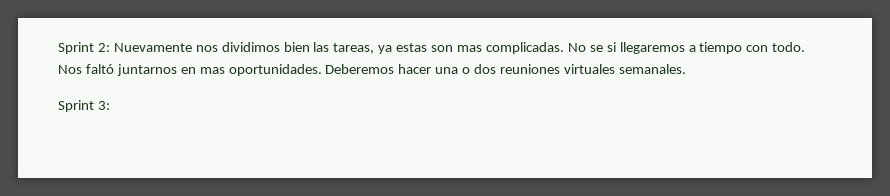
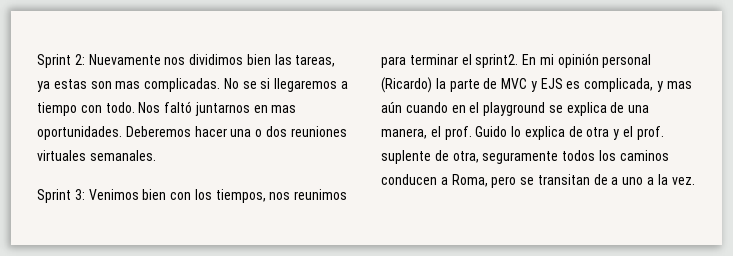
(110, 105) none -> [88,189,348,203] [381,53,652,68] [381,77,692,93] [381,102,650,116] [381,126,664,140] [381,150,669,164] [381,174,695,188] Venimos bien con los tiempos, nos reunimos para terminar el sprint2. En mi opinión personal (Ricardo) la parte de MVC y EJS es complicada, y mas aún cuando en el playground se explica de una manera, el prof. Guido lo explica de otra y el prof. suplente de otra, seguramente todos los caminos conducen a Roma, pero se transitan de a uno a la vez.

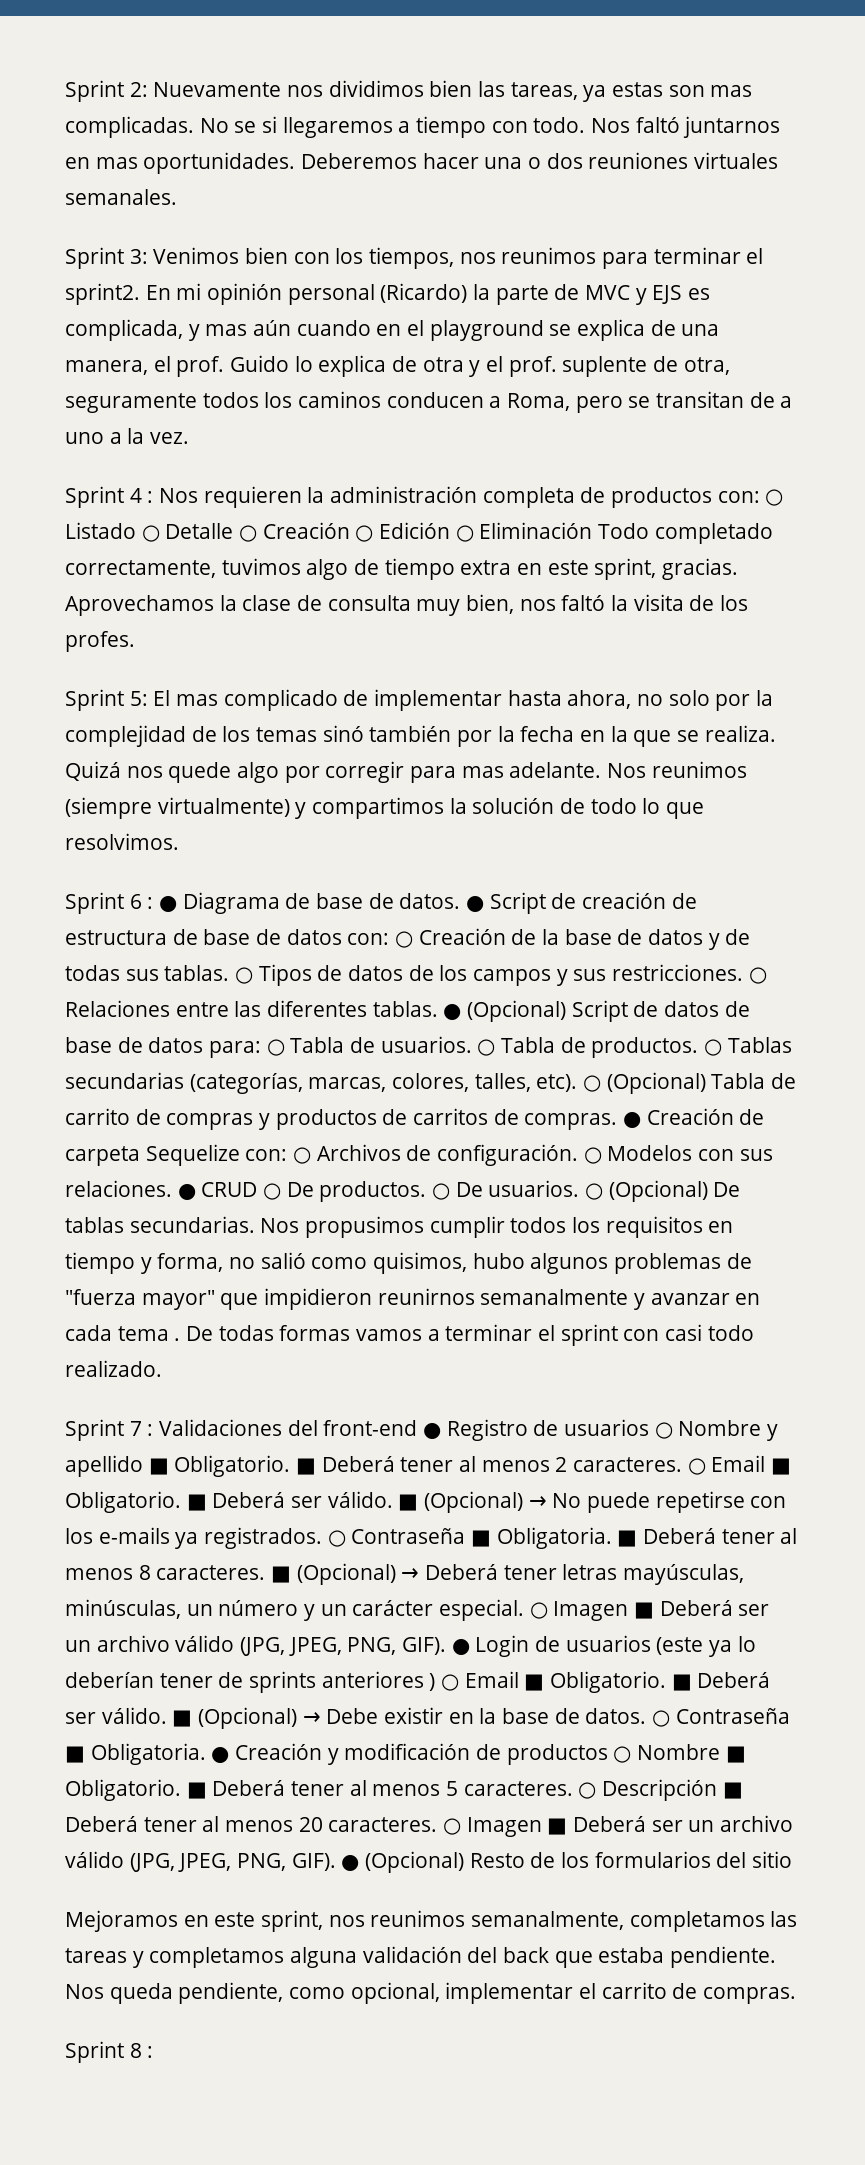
(695, 181) none -> [65,486,784,508] [65,522,773,544] [65,558,739,580] [65,594,749,616] [65,631,135,652] [65,689,774,711] [65,725,776,747] [65,761,747,783] [65,797,705,819] [65,833,179,850] [65,892,697,914] [65,928,751,950] [65,964,767,986] [65,1000,750,1022] [65,1036,792,1058] [65,1072,797,1094] [65,1108,765,1130] [65,1144,773,1166] [65,1180,741,1202] [65,1216,734,1238] [65,1252,752,1274] [65,1288,761,1310] [65,1324,754,1346] [65,1360,162,1377] [65,1419,779,1441] [65,1455,792,1477] [65,1491,787,1513] [65,1527,798,1549] [65,1563,745,1585] [65,1599,770,1621] [65,1635,756,1657] [65,1671,771,1693] [65,1707,790,1729] [65,1743,746,1765] [65,1779,743,1801] [65,1815,794,1837] [65,1851,793,1873] [65,1910,798,1932] [65,1946,777,1968] [65,1982,797,2004] [65,2041,154,2063] // Sprint 4 : Nos requieren la administración completa de productos con: ○ Listado ○ Detalle ○ Creación ○ Edición ○ Eliminación Todo completado correctamente, tuvimos algo de tiempo extra en este sprint, gracias. Aprovechamos la clase de consulta muy bien, nos faltó la visita de los profes. // Sprint 5: El mas complicado de implementar hasta ahora, no solo por la complejidad de los temas sinó también por la fecha en la que se realiza. Quizá nos quede algo por corregir para mas adelante. Nos reunimos (siempre virtualmente) y compartimos la solución de todo lo que resolvimos. // Sprint 6 : ● Diagrama de base de datos. ● Script de creación de estructura de base de datos con: ○ Creación de la base de datos y de todas sus tablas. ○ Tipos de datos de los campos y sus restricciones. ○ Relaciones entre las diferentes tablas. ● (Opcional) Script de datos de base de datos para: ○ Tabla de usuarios. ○ Tabla de productos. ○ Tablas secundarias (categorías, marcas, colores, talles, etc). ○ (Opcional) Tabla de carrito de compras y productos de carritos de compras. ● Creación de carpeta Sequelize con: ○ Archivos de configuración. ○ Modelos con sus relaciones. ● CRUD ○ De productos. ○ De usuarios. ○ (Opcional) De tablas secundarias. Nos propusimos cumplir todos los requisitos en tiempo y forma, no salió como quisimos, hubo algunos problemas de "fuerza mayor" que impidieron reunirnos semanalmente y avanzar en cada tema . De todas formas vamos a terminar el sprint con casi todo realizado. // Sprint 7 : Validaciones del front-end ● Registro de usuarios ○ Nombre y apellido ■ Obligatorio. ■ Deberá tener al menos 2 caracteres. ○ Email ■ Obligatorio. ■ Deberá ser válido. ■ (Opcional) → No puede repetirse con los e-mails ya registrados. ○ Contraseña ■ Obligatoria. ■ Deberá tener al menos 8 caracteres. ■ (Opcional) → Deberá tener letras mayúsculas, minúsculas, un número y un carácter especial. ○ Imagen ■ Deberá ser un archivo válido (JPG, JPEG, PNG, GIF). ● Login de usuarios (este ya lo deberían tener de sprints anteriores ) ○ Email ■ Obligatorio. ■ Deberá ser válido. ■ (Opcional) → Debe existir en la base de datos. ○ Contraseña ■ Obligatoria. ● Creación y modificación de productos ○ Nombre ■ Obligatorio. ■ Deberá tener al menos 5 caracteres. ○ Descripción ■ Deberá tener al menos 20 caracteres. ○ Imagen ■ Deberá ser un archivo válido (JPG, JPEG, PNG, GIF). ● (Opcional) Resto de los formularios del sitio // Mejoramos en este sprint, nos reunimos semanalmente, completamos las tareas y completamos alguna validación del back que estaba pendiente. Nos queda pendiente, como opcional, implementar el carrito de compras. // Sprint 8 :

